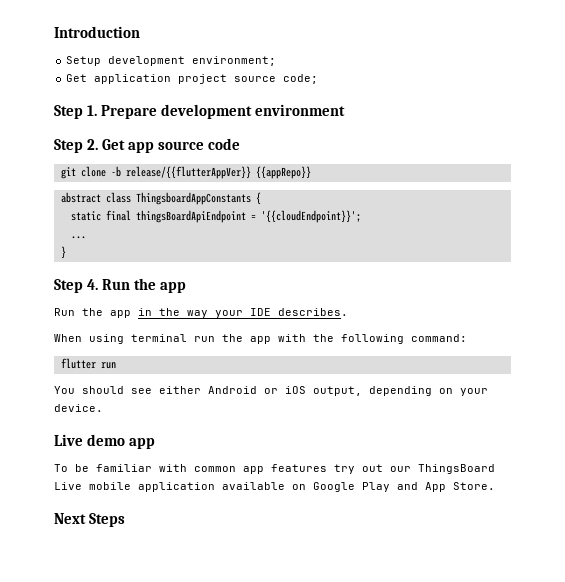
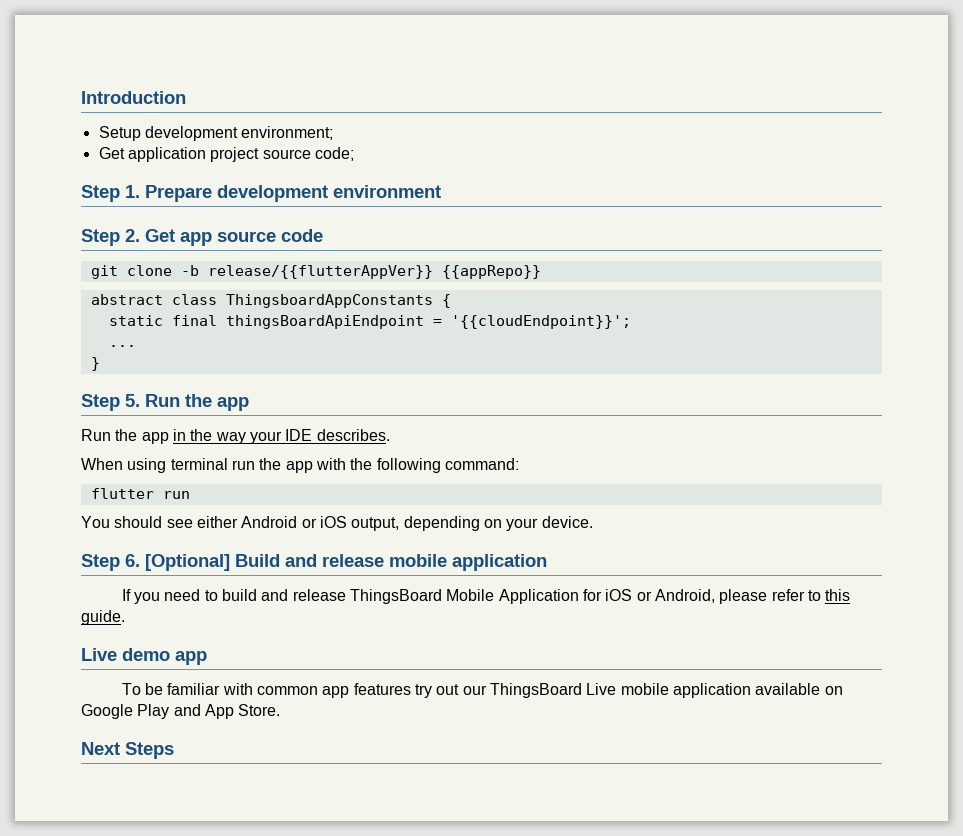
[87,279,99,290] 4. -> [125,394,140,407] 5.
(103, 408) none -> [81,554,547,571] [121,589,851,604] [81,610,125,625] // Step 6. [Optional] Build and release mobile application // If you need to build and release ThingsBoard Mobile Application for iOS or Android, please refer to this guide.

